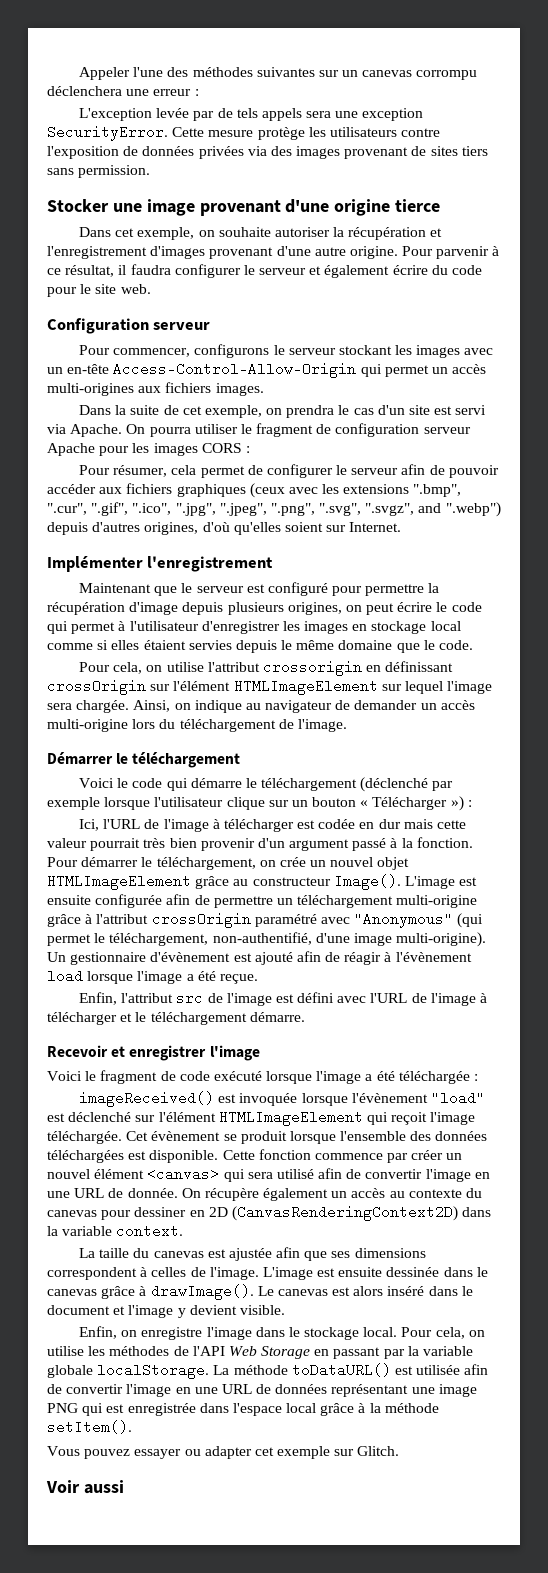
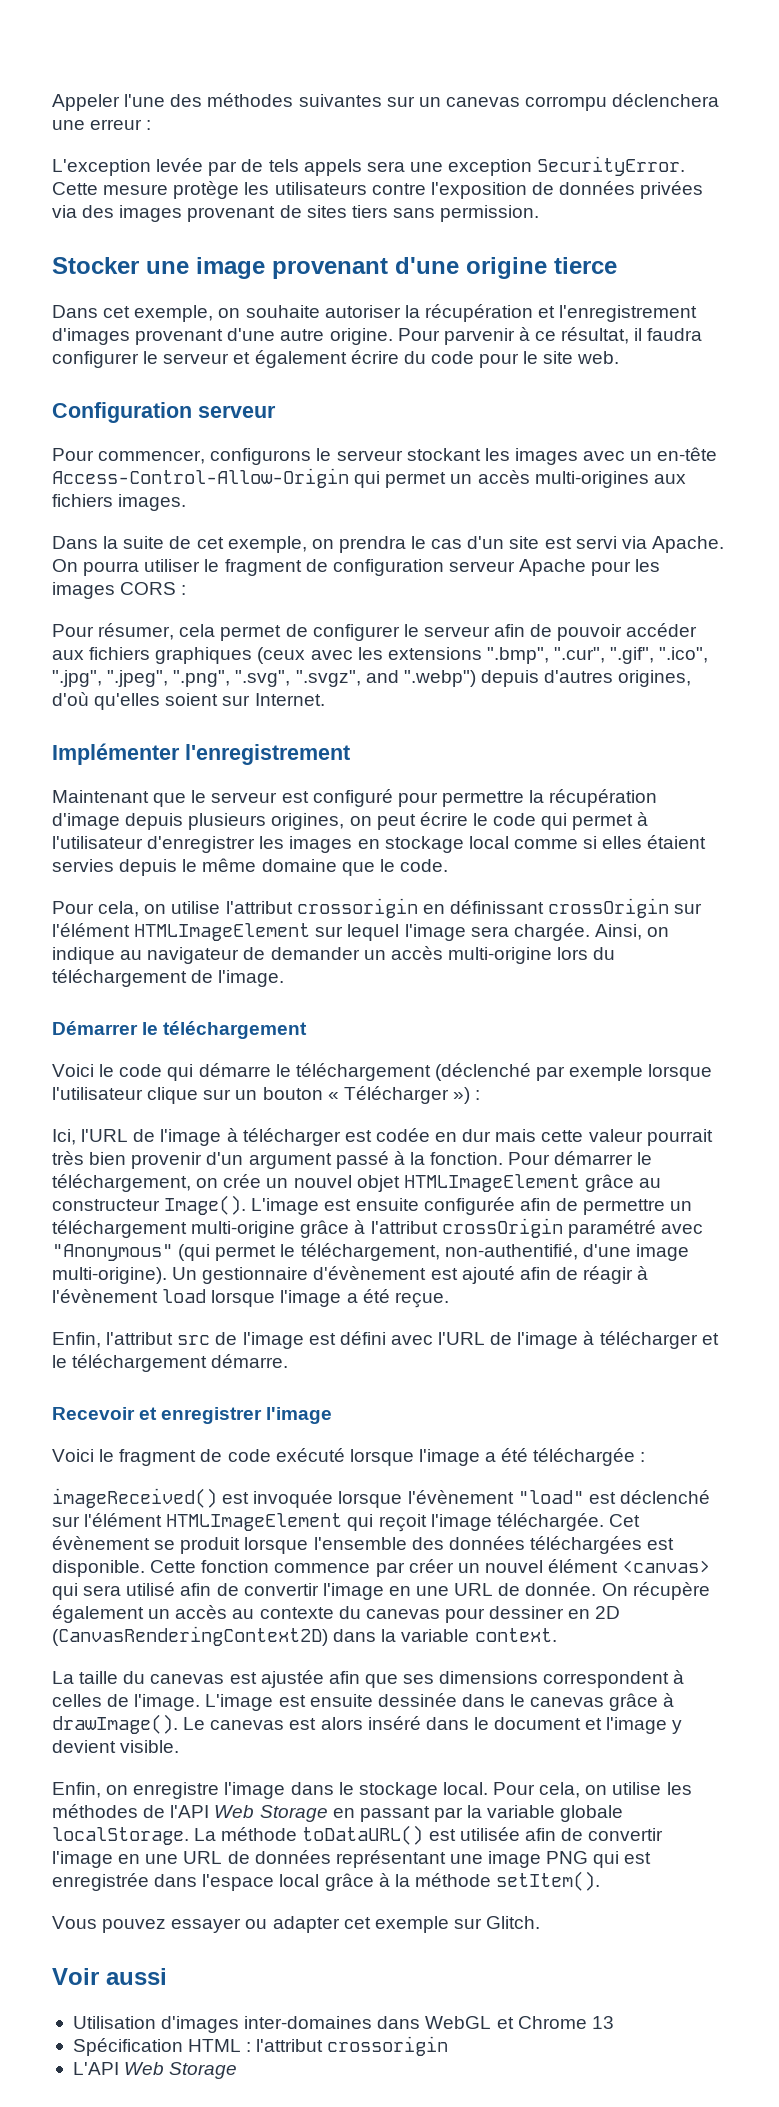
(124, 1487) none -> [72,2016,614,2033] [72,2036,449,2056] [72,2062,238,2079] // Utilisation d'images inter-domaines dans WebGL et Chrome 13 // Spécification HTML : l'attribut crossorigin // L'API Web Storage

